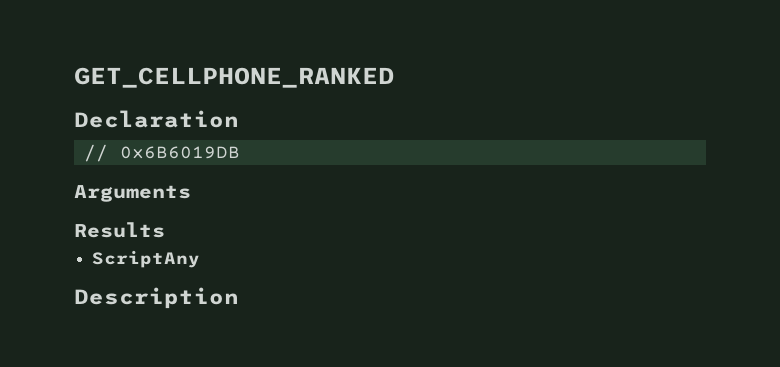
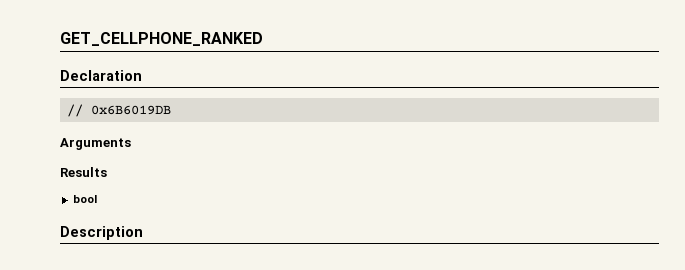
[92,250,201,268] ScriptAny -> [72,195,97,203] bool

